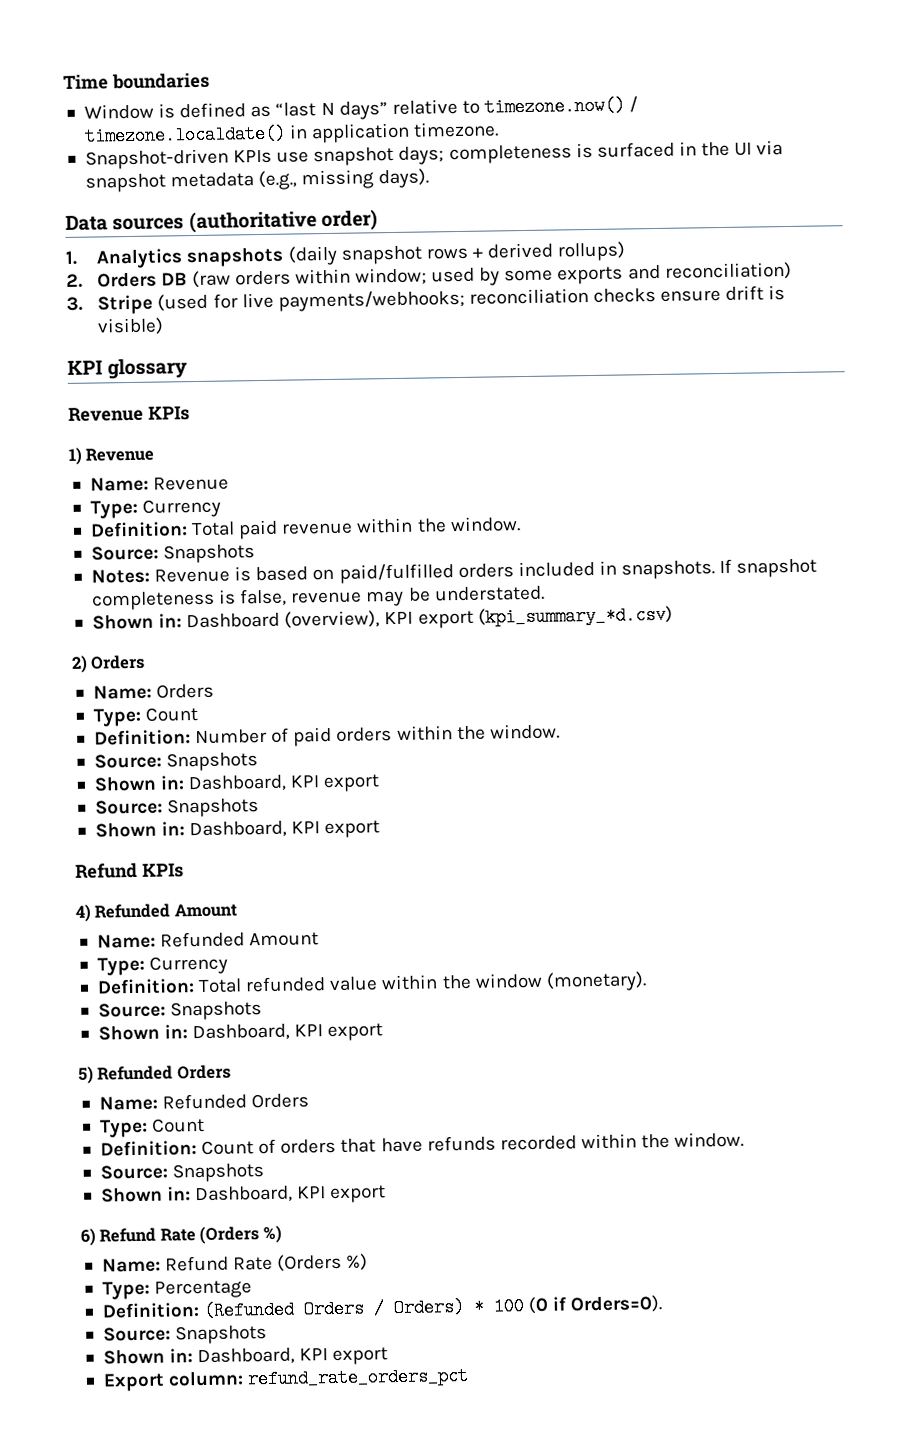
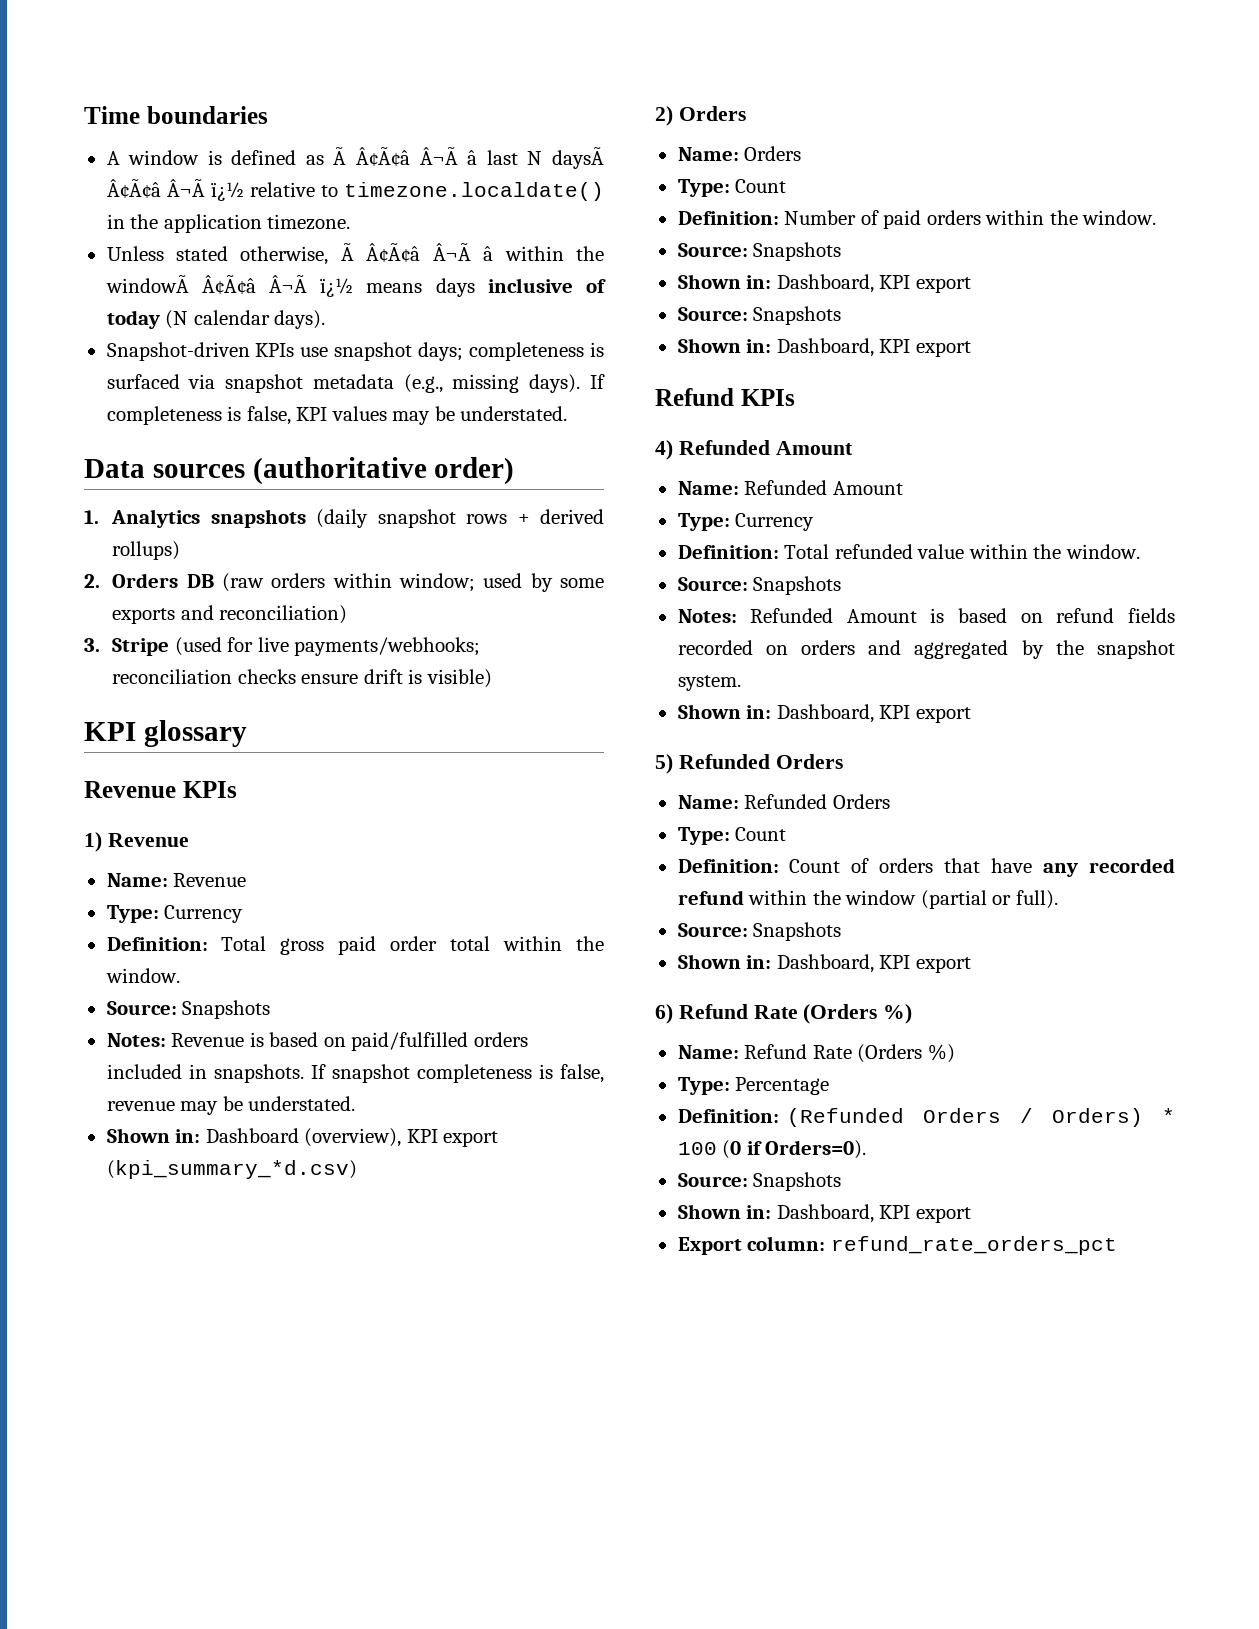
[83,103,154,120] Window -> [106,150,200,165] A window
[275,96,639,120] “last N days” relative to timezone.now() / -> [333,146,604,169] [106,178,338,201] Ã Â¢Ã¢â Â¬Ã â last N daysÃ Â¢Ã¢â Â¬Ã ï¿½ relative to
(309, 131) none -> [130,214,159,229] the
(500, 129) none -> [106,242,604,265] [105,274,606,297] [106,310,326,329] // Unless stated otherwise, Ã Â¢Ã¢â Â¬Ã â within the windowÃ Â¢Ã¢â Â¬Ã ï¿½ means days inclusive of today (N calendar days).
[678,141,753,157] in the UI -> (180, 381) none
(430, 178) none -> [590,374,605,389] [106,406,568,425] If completeness is false, KPI values may be understated.
[238,519,354,540] paid revenue -> [280,936,491,955] gross paid order total
[474,971,647,992] [97,1001,263,1021] window (monetary). // Source: Snapshots -> [1065,544,1140,559] [677,576,842,595] [677,608,1175,623] [677,640,1175,659] [677,675,741,691] window. // Source: Snapshots // Notes: Refunded Amount is based on refund fields recorded on orders and aggregated by the snapshot system.
[426,1131,745,1152] refunds recorded within the window. -> [1043,858,1175,877] [677,890,1058,909] any recorded refund within the window (partial or full).

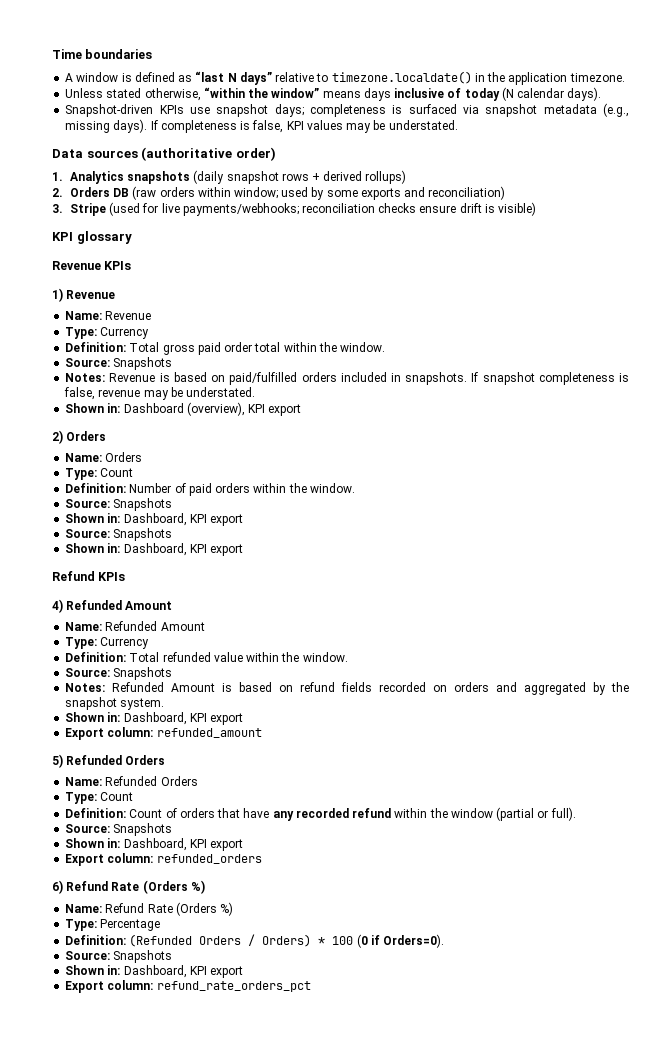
[333,146,604,169] [106,178,244,201] Ã Â¢Ã¢â Â¬Ã â last N daysÃ Â¢Ã¢â Â¬Ã ï¿½ -> [195,71,272,85] “last N days”
[340,242,604,262] [105,274,354,297] Ã Â¢Ã¢â Â¬Ã â within the windowÃ Â¢Ã¢â Â¬Ã ï¿½ -> [203,87,320,98] “within the window”
[106,1160,357,1179] (kpi_summary_*d.csv) -> (302, 410) none
(971, 715) none -> [65,727,262,740] // Export column: refunded_amount
(971, 965) none -> [65,853,262,866] // Export column: refunded_orders

